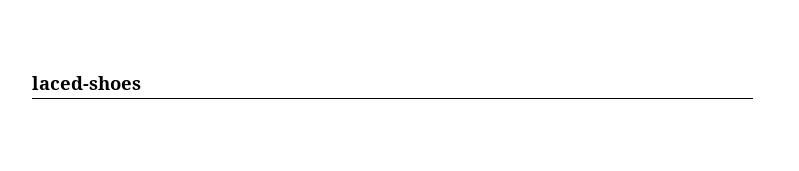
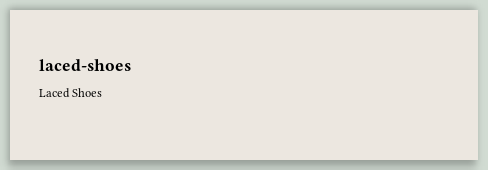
(141, 83) none -> [39,88,103,98] // Laced Shoes

